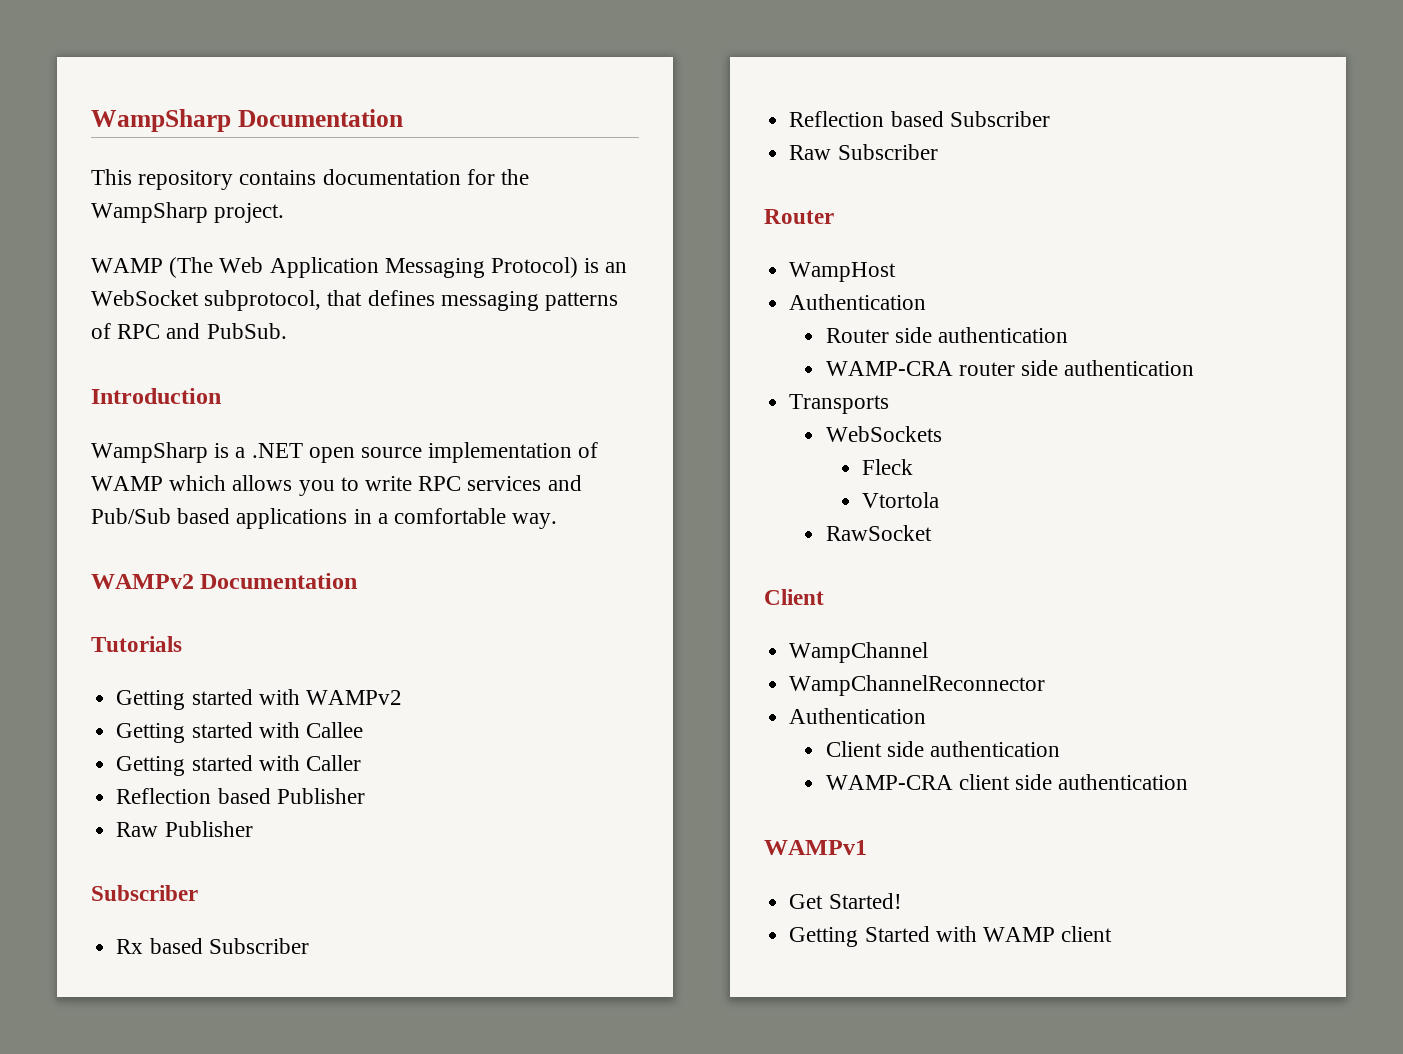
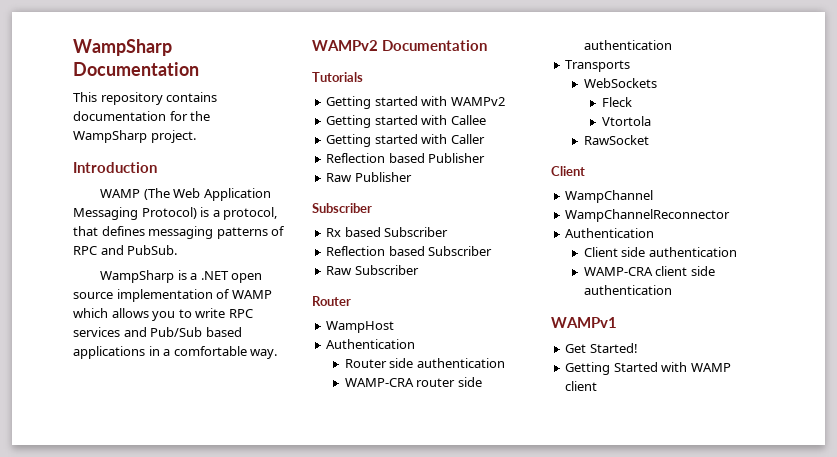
(285, 213) none -> [73,162,157,173] // Introduction
[605,262,628,273] [91,290,322,311] an WebSocket subprotocol, -> [212,207,278,220] a protocol,
[91,388,221,404] // Introduction -> (178, 250) none

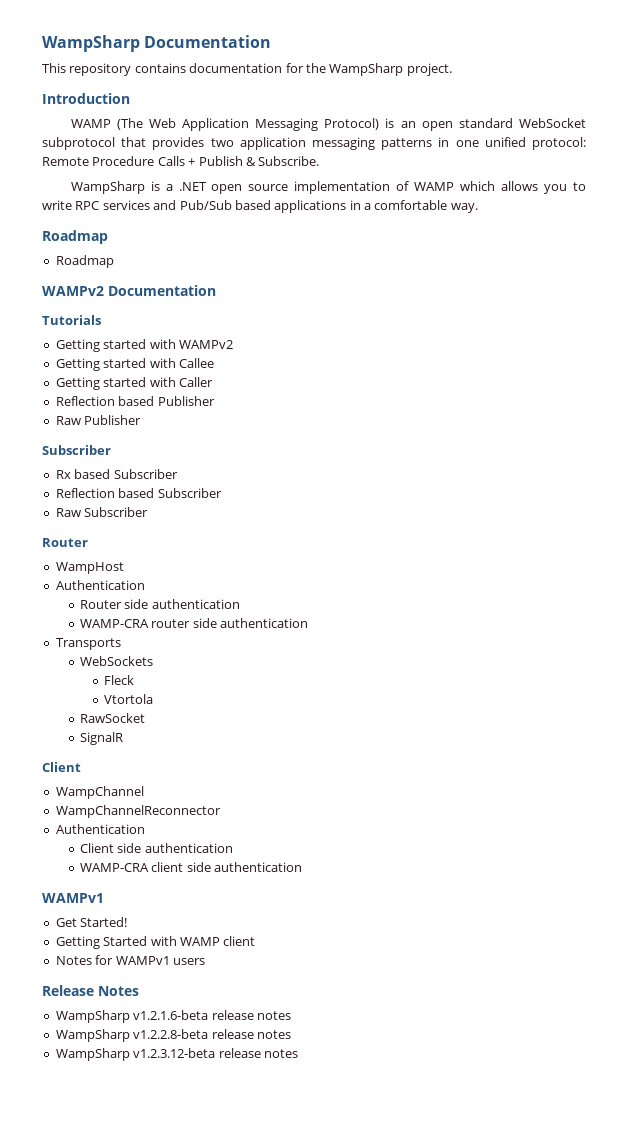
[212,207,278,220] [73,226,286,239] [73,245,178,255] a protocol, that defines messaging patterns of RPC and PubSub. -> [400,118,586,131] [42,137,586,150] [42,156,320,166] an open standard WebSocket subprotocol that provides two application messaging patterns in one unified protocol: Remote Procedure Calls + Publish & Subscribe.
(278, 354) none -> [42,230,108,244] [55,255,114,268] // Roadmap // Roadmap
(649, 140) none -> [79,732,123,745] // SignalR
(598, 386) none -> [55,955,205,965] [42,985,139,996] [55,1010,291,1023] [55,1029,291,1042] [55,1048,298,1061] // Notes for WAMPv1 users // Release Notes // WampSharp v1.2.1.6-beta release notes // WampSharp v1.2.2.8-beta release notes // WampSharp v1.2.3.12-beta release notes

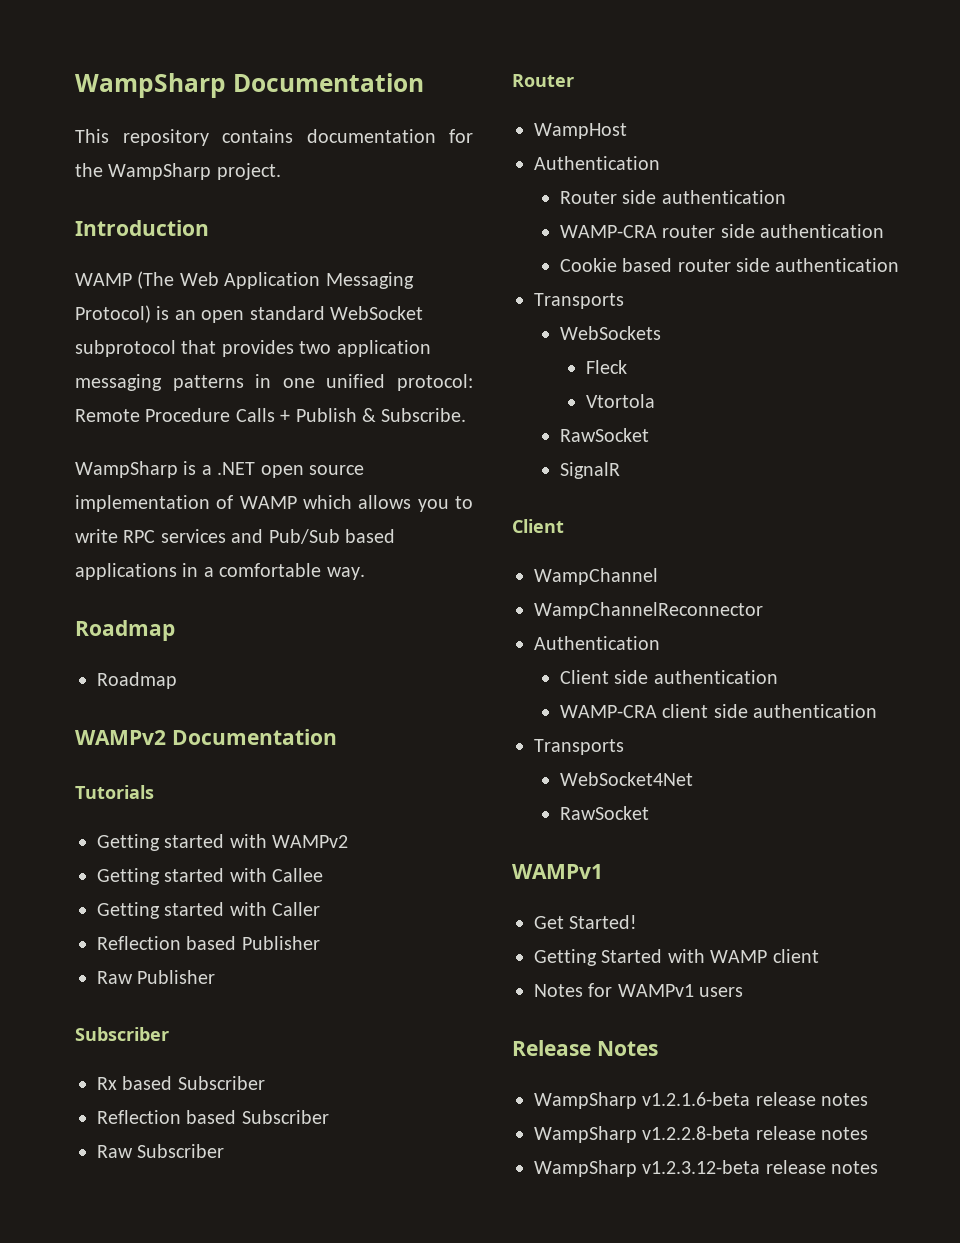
(309, 623) none -> [559,258,900,272] // Cookie based router side authentication
(303, 867) none -> [534,739,624,755] [559,772,693,786] [559,806,649,820] // Transports // WebSocket4Net // RawSocket

